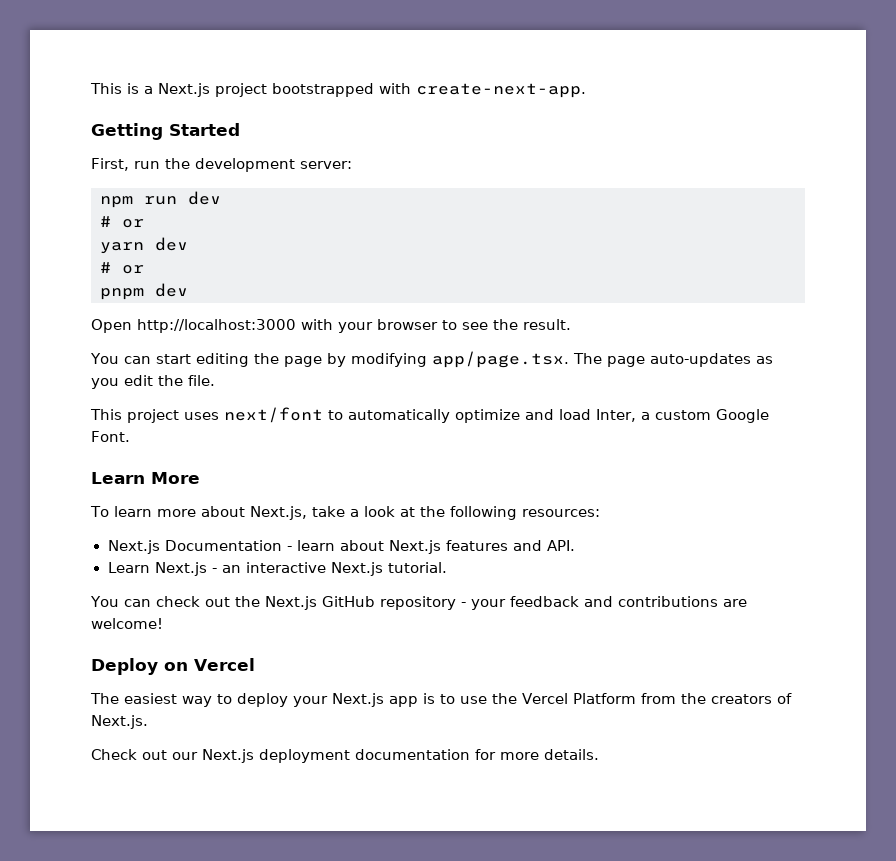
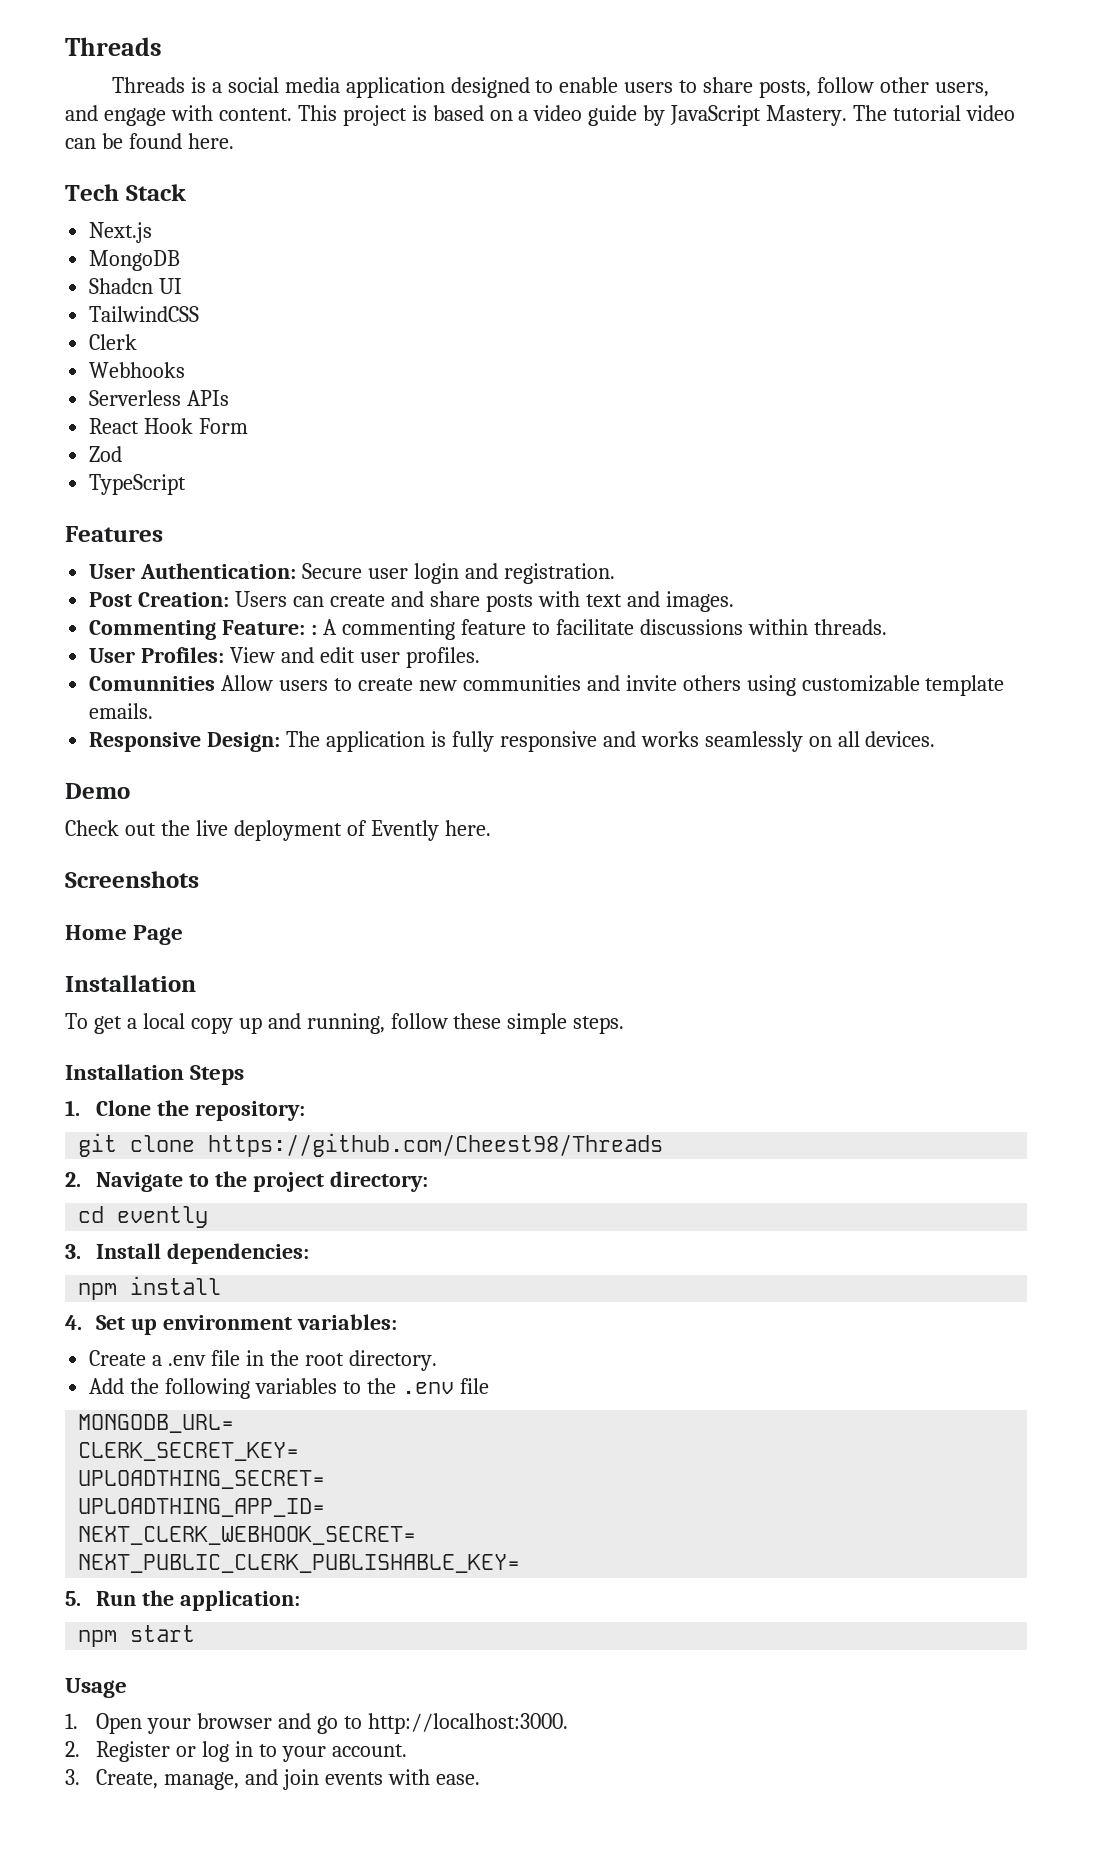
[90,83,586,98] [91,123,240,140] [91,158,352,172] [100,191,221,208] [100,216,144,228] [100,237,188,254] [100,262,144,274] [100,283,188,300] [91,319,571,333] [90,351,773,368] [91,375,215,389] [90,407,769,423] [91,431,130,442] [91,472,200,484] [90,506,600,520] [107,540,575,554] [107,562,447,576] [90,596,747,610] [91,618,163,629] [91,658,255,675] [90,693,792,707] [91,715,148,729] [91,749,599,763] This is a Next.js project bootstrapped with create-next-app. // Getting Started // First, run the development server: // npm run dev // # or // yarn dev // # or // pnpm dev // Open http://localhost:3000 with your browser to see the result. // You can start editing the page by modifying app/page.tsx. The page auto-updates as you edit the file. // This project uses next/font to automatically optimize and load Inter, a custom Google Font. // Learn More // To learn more about Next.js, take a look at the following resources: // Next.js Documentation - learn about Next.js features and API. // Learn Next.js - an interactive Next.js tutorial. // You can check out the Next.js GitHub repository - your feedback and contributions are welcome! // Deploy on Vercel // The easiest way to deploy your Next.js app is to use the Vercel Platform from the creators of Next.js. // Check out our Next.js deployment documentation for more details. -> [65,37,162,56] [111,77,989,98] [65,105,1015,126] [65,133,234,149] [65,184,186,201] [89,222,153,243] [89,250,181,271] [89,278,183,294] [89,306,200,322] [89,334,138,350] [89,362,186,378] [89,390,230,406] [89,418,249,434] [89,446,123,462] [89,474,187,495] [65,526,163,542] [89,563,615,584] [89,591,734,612] [89,619,887,640] [89,647,480,668] [89,675,1005,696] [89,703,154,719] [89,731,936,752] [65,783,130,799] [65,820,491,841] [65,871,199,888] [65,925,184,945] [65,975,196,992] [65,1013,625,1034] [65,1064,245,1085] [65,1100,306,1121] [78,1133,664,1157] [65,1171,428,1192] [78,1206,209,1228] [65,1243,310,1264] [78,1276,222,1300] [65,1314,398,1335] [89,1350,437,1371] [89,1378,489,1399] [78,1414,235,1433] [78,1442,300,1461] [78,1470,326,1489] [78,1498,326,1517] [78,1526,417,1545] [78,1554,521,1573] [65,1590,301,1611] [78,1625,196,1647] [65,1678,127,1698] [65,1713,568,1734] [65,1741,407,1762] [65,1769,480,1790] Threads // Threads is a social media application designed to enable users to share posts, follow other users, and engage with content. This project is based on a video guide by JavaScript Mastery. The tutorial video can be found here. // Tech Stack // Next.js // MongoDB // Shadcn UI // TailwindCSS // Clerk // Webhooks // Serverless APIs // React Hook Form // Zod // TypeScript // Features // User Authentication: Secure user login and registration. // Post Creation: Users can create and share posts with text and images. // Commenting Feature: : A commenting feature to facilitate discussions within threads. // User Profiles: View and edit user profiles. // Comunnities Allow users to create new communities and invite others using customizable template emails. // Responsive Design: The application is fully responsive and works seamlessly on all devices. // Demo // Check out the live deployment of Evently here. // Screenshots // Home Page // Installation // To get a local copy up and running, follow these simple steps. // Installation Steps // 1. Clone the repository: // git clone https://github.com/Cheest98/Threads // 2. Navigate to the project directory: // cd evently // 3. Install dependencies: // npm install // 4. Set up environment variables: // Create a .env file in the root directory. // Add the following variables to the .env file // MONGODB_URL= // CLERK_SECRET_KEY= // UPLOADTHING_SECRET= // UPLOADTHING_APP_ID= // NEXT_CLERK_WEBHOOK_SECRET= // NEXT_PUBLIC_CLERK_PUBLISHABLE_KEY= // 5. Run the application: // npm start // Usage // 1. Open your browser and go to http://localhost:3000. // 2. Register or log in to your account. // 3. Create, manage, and join events with ease.

